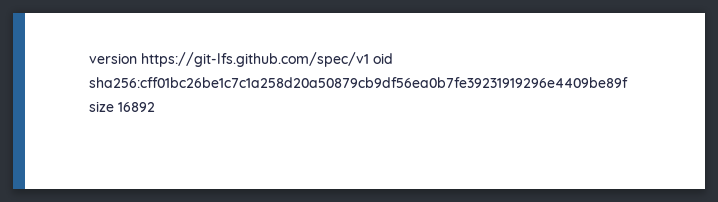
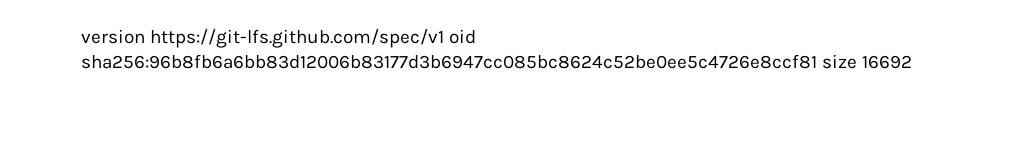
[89,77,628,88] [89,101,155,112] sha256:cff01bc26be1c7c1a258d20a50879cb9df56ea0b7fe39231919296e4409be89f size 16892 -> [81,54,913,69] sha256:96b8fb6a6bb83d12006b83177d3b6947cc085bc8624c52be0ee5c4726e8ccf81 size 16692

